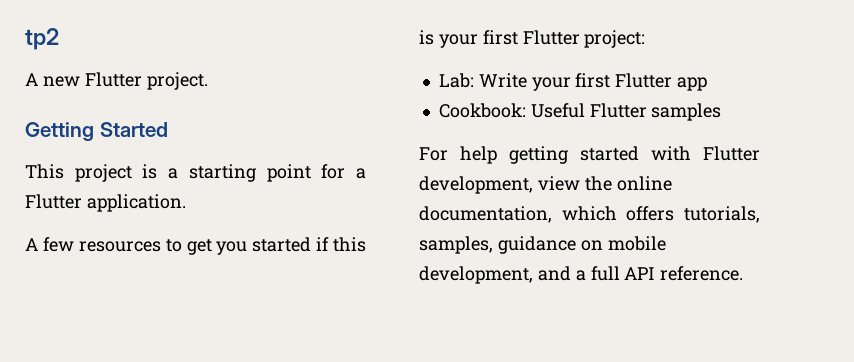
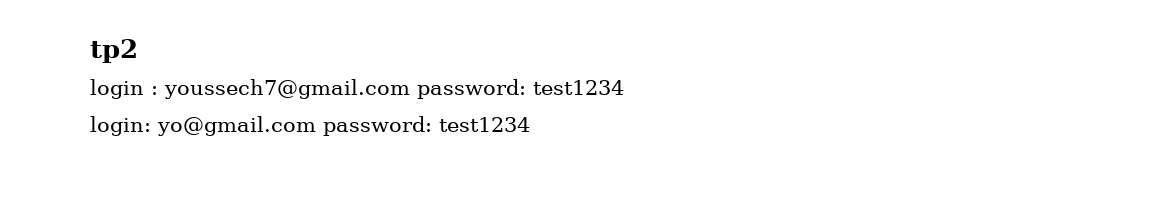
[25,72,208,90] [25,122,168,141] [25,164,367,182] [25,194,186,212] [25,237,366,255] [419,30,646,48] [438,73,708,91] [438,103,722,121] [419,146,760,164] [419,176,672,194] [419,206,760,223] [419,236,666,254] [419,266,744,284] A new Flutter project. // Getting Started // This project is a starting point for a Flutter application. // A few resources to get you started if this is your first Flutter project: // Lab: Write your first Flutter app // Cookbook: Useful Flutter samples // For help getting started with Flutter development, view the online documentation, which offers tutorials, samples, guidance on mobile development, and a full API reference. -> [90,79,624,99] [90,116,530,136] login : youssech7@gmail.com password: test1234 // login: yo@gmail.com password: test1234

